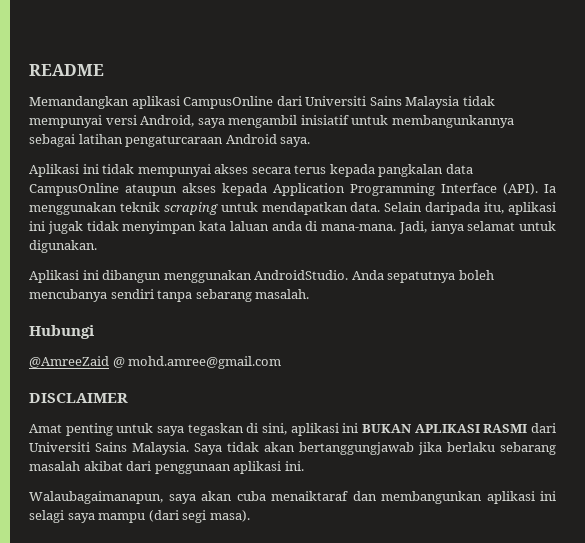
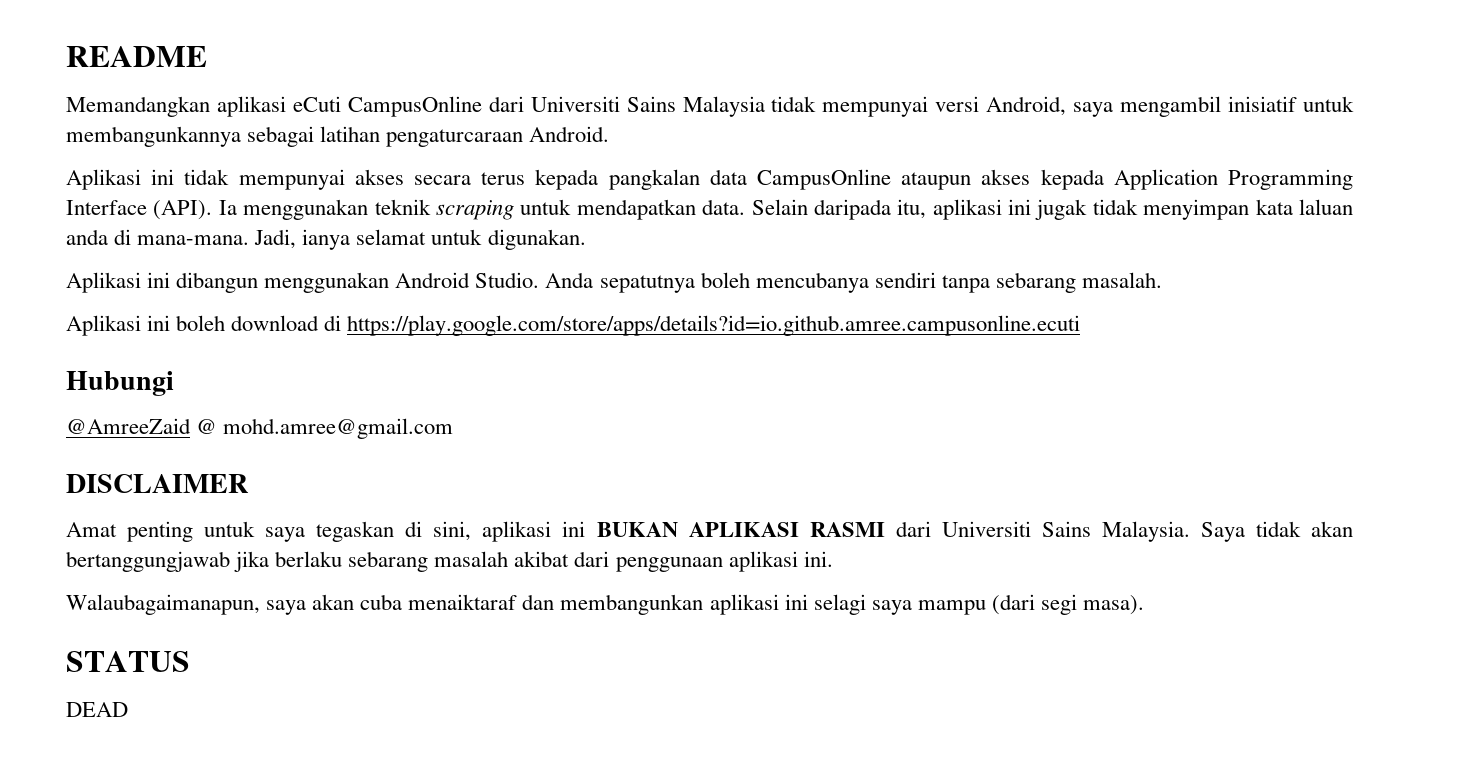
(180, 102) none -> [292,96,341,112] eCuti
[225,134,311,147] Android saya. -> [529,126,610,142] Android.
[254,270,349,280] AndroidStudio. -> [395,272,540,288] Android Studio.
(310, 294) none -> [66,315,1081,336] // Aplikasi ini boleh download di https://play.google.com/store/apps/details?id=io.github.amree.campusonline.ecuti
(250, 516) none -> [66,651,190,672] [66,702,128,717] // STATUS // DEAD

